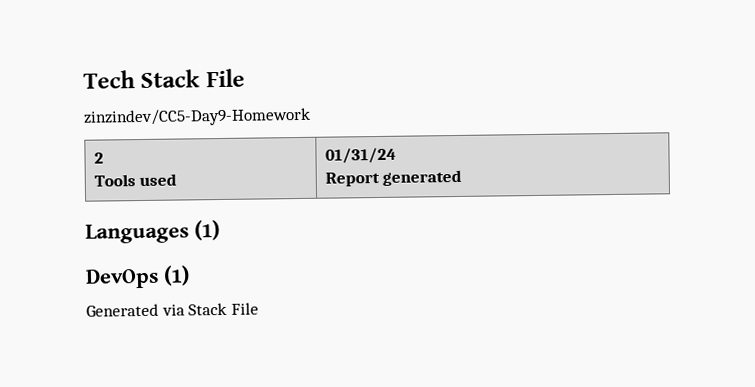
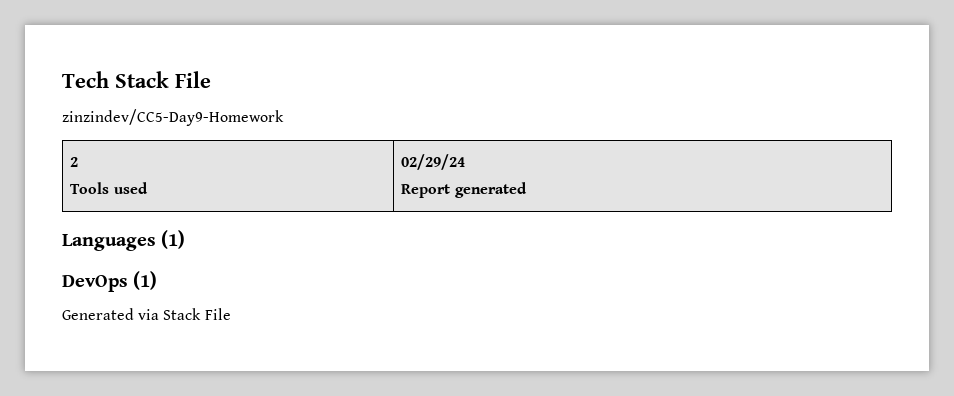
[324,147,396,164] 01/31/24 -> [401,154,466,170] 02/29/24

